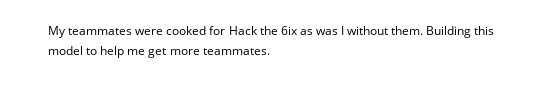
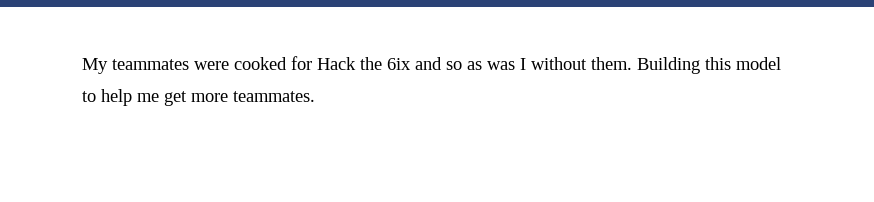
(298, 30) none -> [415,57,462,70] and so

